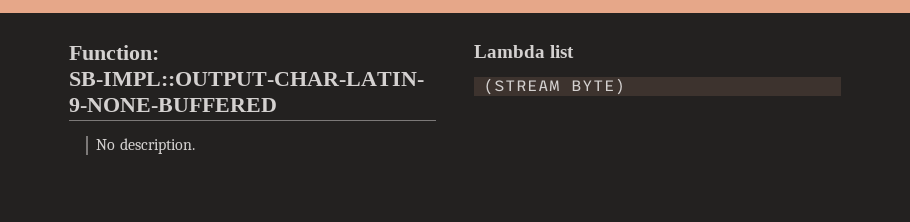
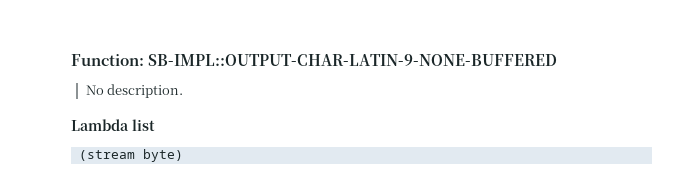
[483,78,627,95] (STREAM BYTE) -> [78,149,183,162] (stream byte)

